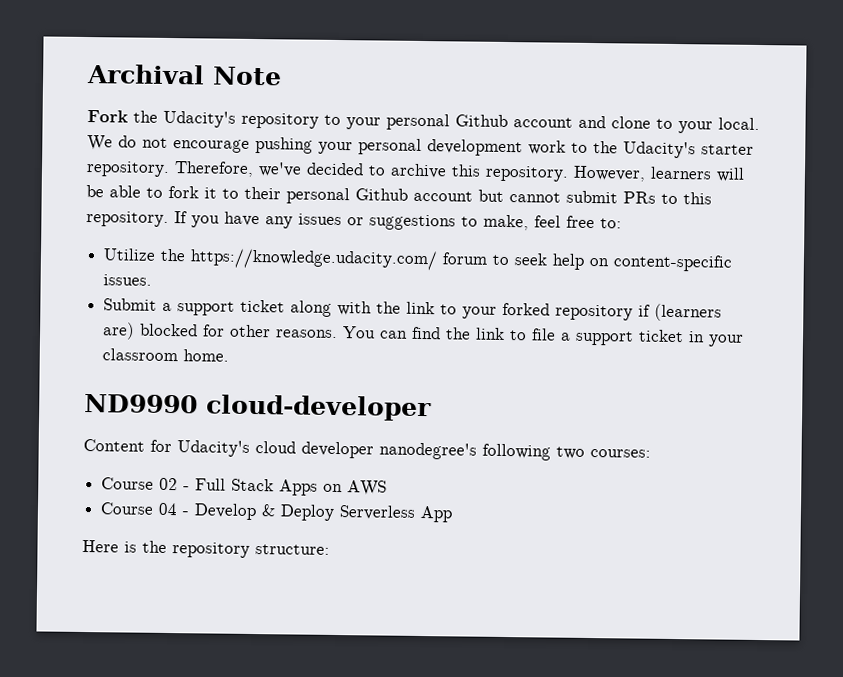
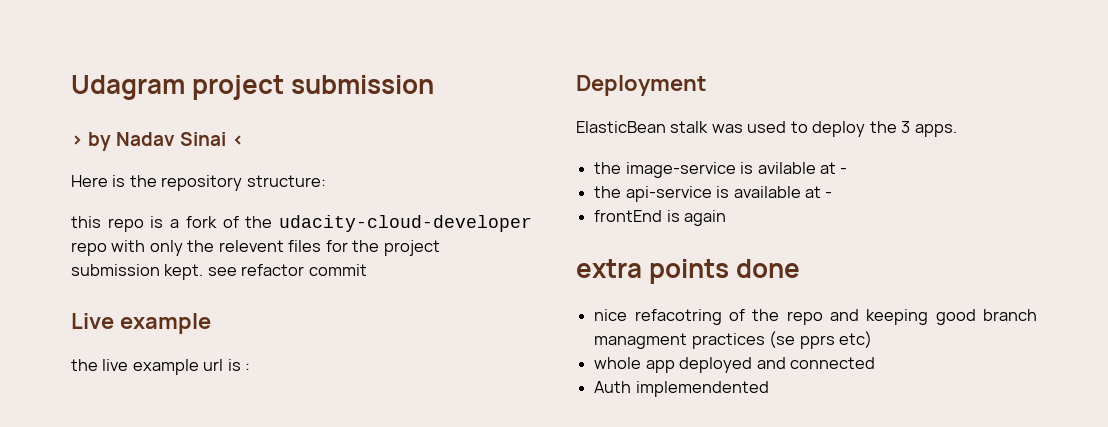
[87,64,282,86] [87,110,760,134] [87,135,754,159] [86,161,745,182] [86,185,712,205] [86,211,622,231] [103,248,734,272] [103,274,153,286] [103,298,723,322] [102,322,745,347] [102,348,230,362] [84,394,432,422] [83,438,651,461] [101,477,388,496] [100,502,454,523] Archival Note // Fork the Udacity's repository to your personal Github account and clone to your local. We do not encourage pushing your personal development work to the Udacity's starter repository. Therefore, we've decided to archive this repository. However, learners will be able to fork it to their personal Github account but cannot submit PRs to this repository. If you have any issues or suggestions to make, feel free to: // Utilize the https://knowledge.udacity.com/ forum to seek help on content-specific issues. // Submit a support ticket along with the link to your forked repository if (learners are) blocked for other reasons. You can find the link to file a support ticket in your classroom home. // ND9990 cloud-developer // Content for Udacity's cloud developer nanodegree's following two courses: // Course 02 - Full Stack Apps on AWS // Course 04 - Develop & Deploy Serverless App -> [71,75,435,100] [71,132,244,151] Udagram project submission // > by Nadav Sinai <
(330, 549) none -> [71,215,532,232] [71,240,440,256] [71,264,367,280] [71,313,211,334] [71,359,251,375] [576,75,707,96] [576,121,957,137] [594,162,848,178] [594,186,833,202] [594,210,727,226] [576,259,801,284] [594,309,1037,325] [594,331,872,349] [594,357,875,373] [594,381,769,397] // this repo is a fork of the udacity-cloud-developer repo with only the relevent files for the project submission kept. see refactor commit // Live example // the live example url is : // Deployment // ElasticBean stalk was used to deploy the 3 apps. // the image-service is avilable at - // the api-service is available at - // frontEnd is again // extra points done // nice refacotring of the repo and keeping good branch managment practices (se pprs etc) // whole app deployed and connected // Auth implemendented

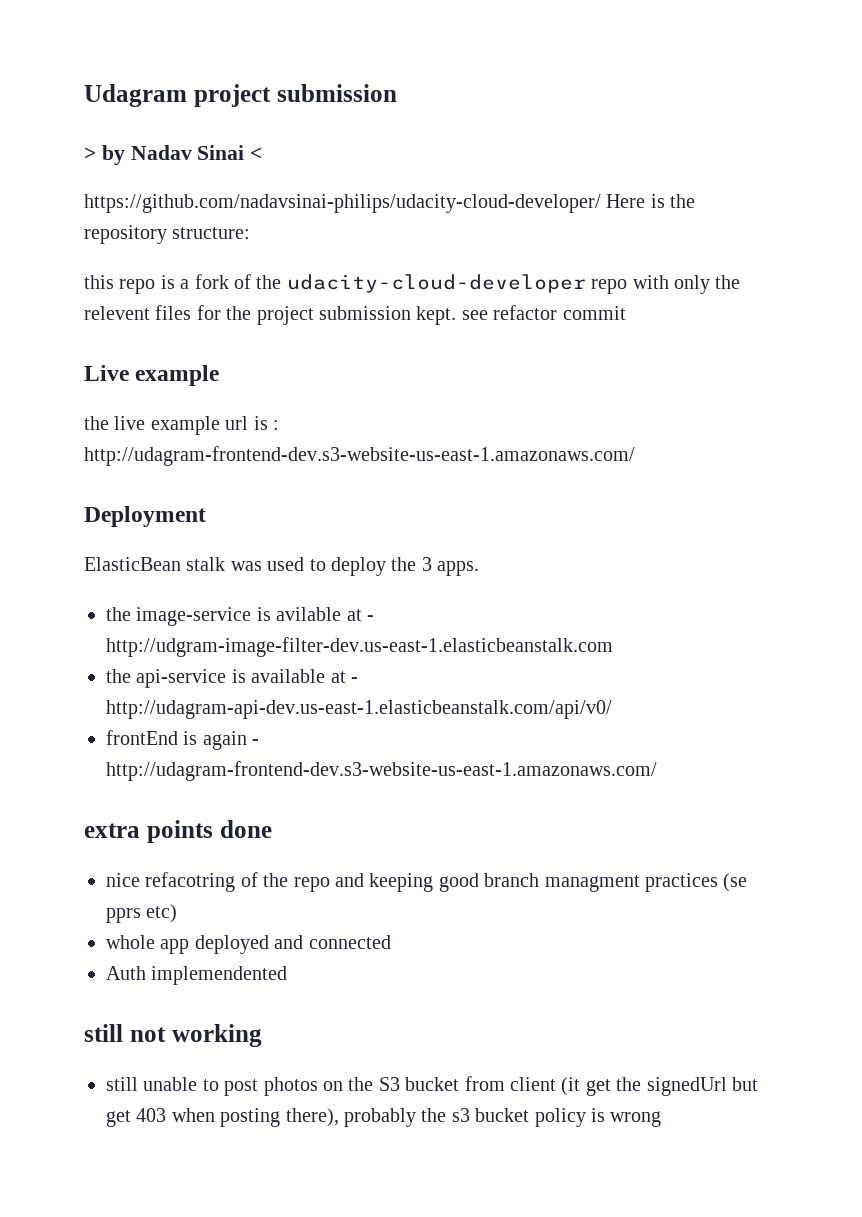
(244, 140) none -> [84,194,601,213] https://github.com/nadavsinai-philips/udacity-cloud-developer/
(251, 367) none -> [84,446,635,466] http://udagram-frontend-dev.s3-website-us-east-1.amazonaws.com/
(848, 171) none -> [106,637,613,657] http://udgram-image-filter-dev.us-east-1.elasticbeanstalk.com
(833, 195) none -> [106,700,612,719] http://udagram-api-dev.us-east-1.elasticbeanstalk.com/api/v0/
(727, 218) none -> [252,739,260,745] [106,761,657,781] - http://udagram-frontend-dev.s3-website-us-east-1.amazonaws.com/
(769, 389) none -> [84,1024,262,1047] [106,1076,758,1096] [106,1108,662,1127] // still not working // still unable to post photos on the S3 bucket from client (it get the signedUrl but get 403 when posting there), probably the s3 bucket policy is wrong

